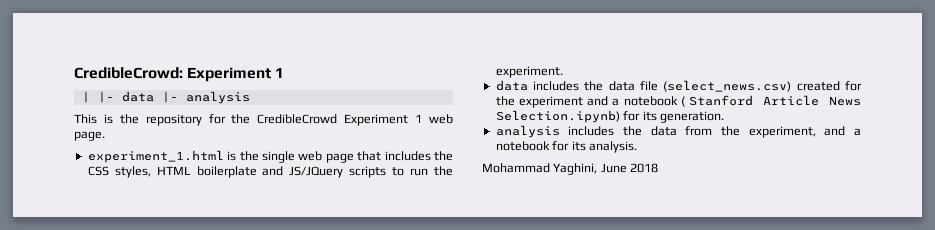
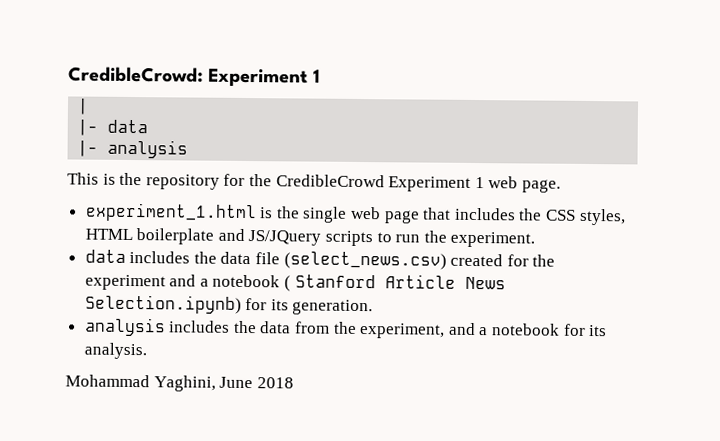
(90, 97) none -> (90, 106) //
(154, 96) none -> (149, 126) //

